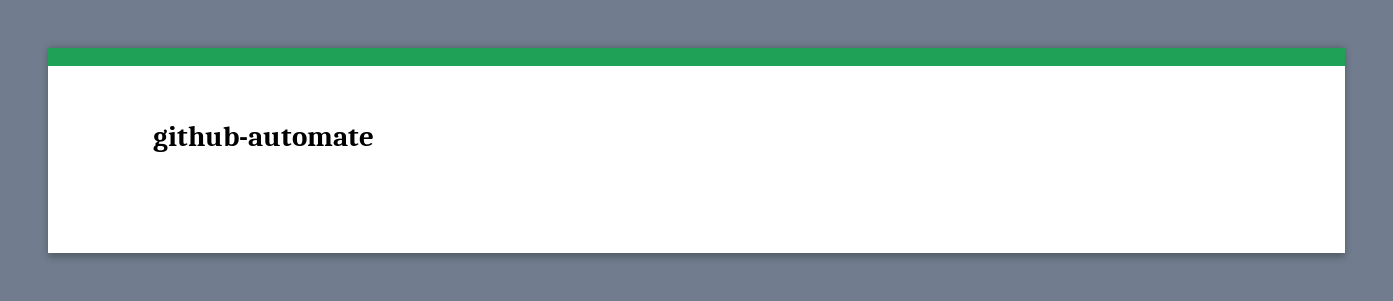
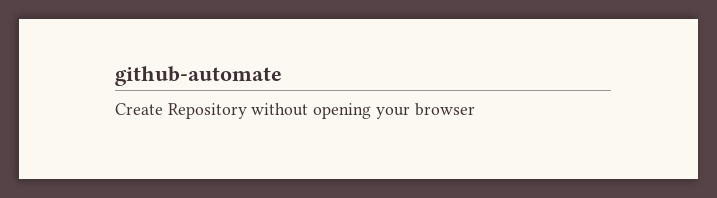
(374, 138) none -> [115,103,475,119] // Create Repository without opening your browser

